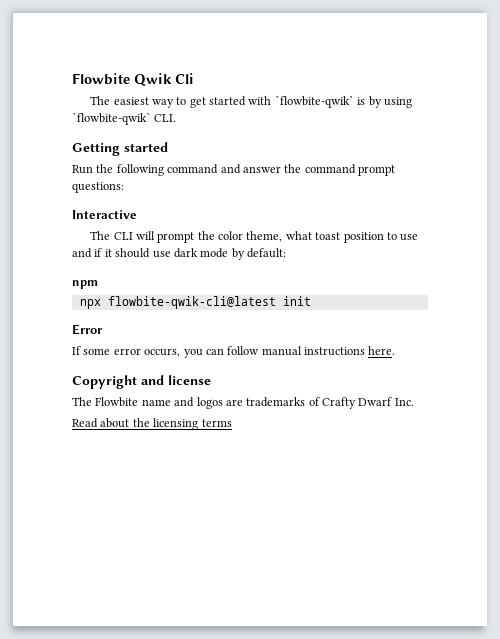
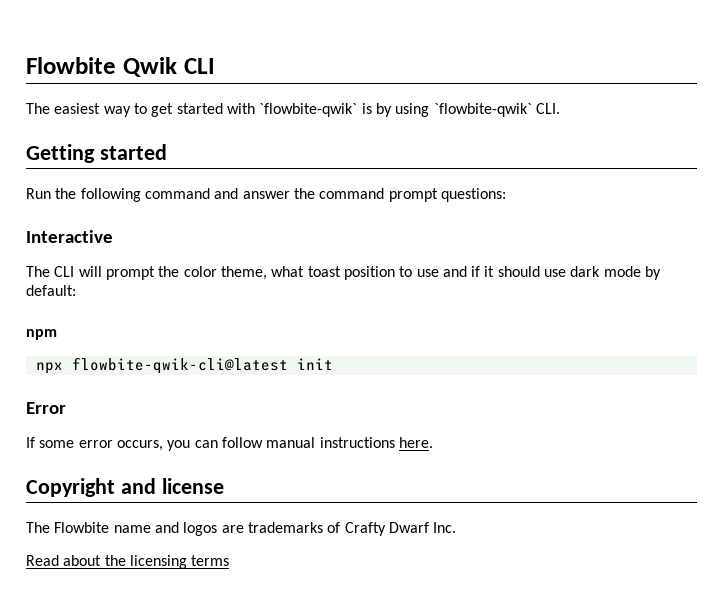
[175,73,194,84] Cli -> [183,58,215,74] CLI

